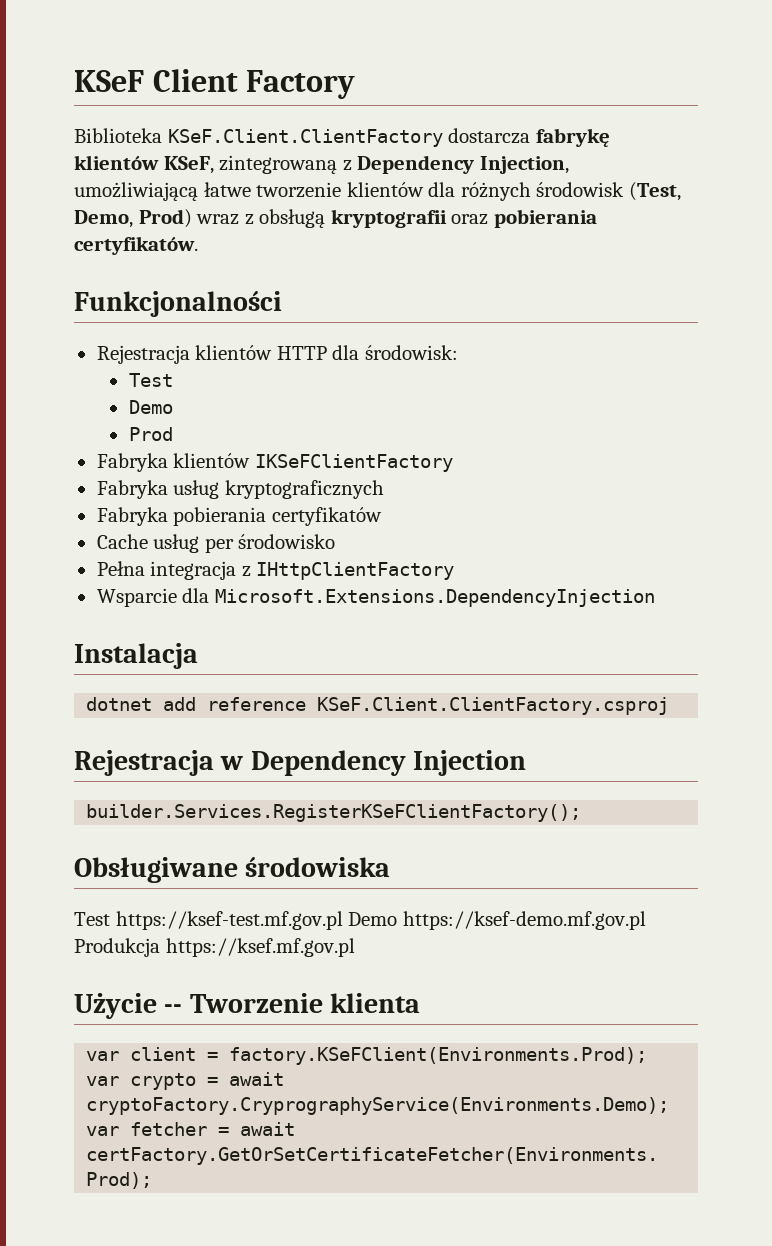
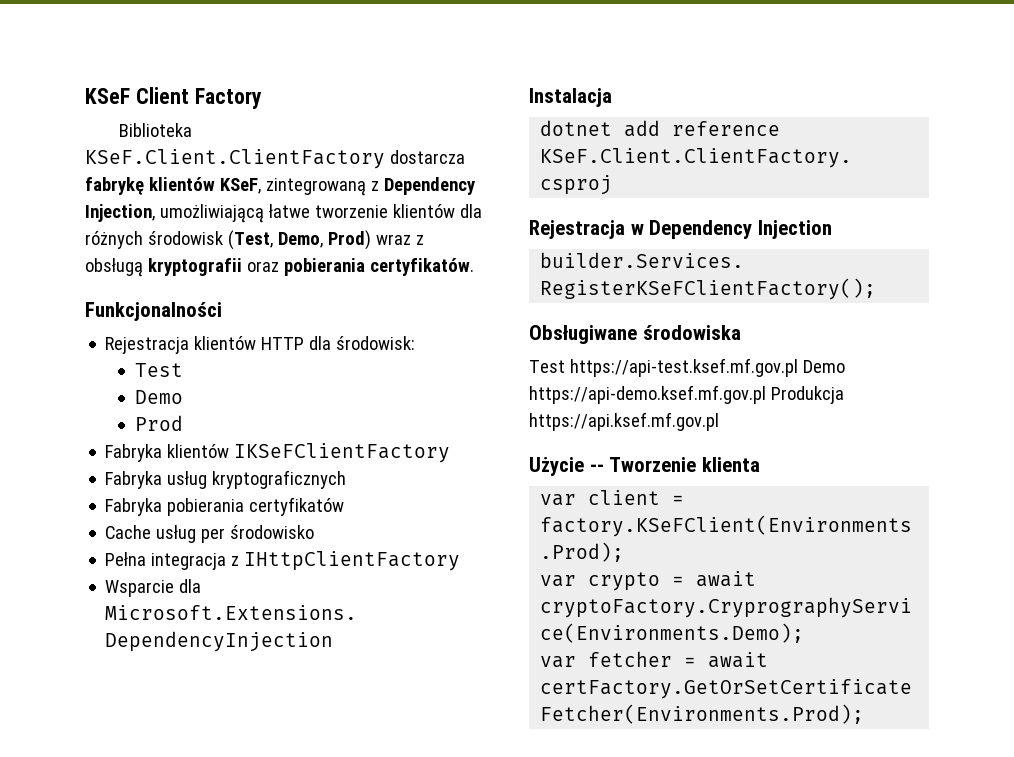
[115,911,646,930] [74,938,355,957] https://ksef-test.mf.gov.pl Demo https://ksef-demo.mf.gov.pl Produkcja https://ksef.mf.gov.pl -> [569,358,845,377] [529,385,844,404] [529,412,719,431] https://api-test.ksef.mf.gov.pl Demo https://api-demo.ksef.mf.gov.pl Produkcja https://api.ksef.mf.gov.pl

